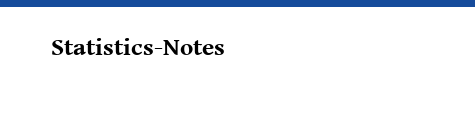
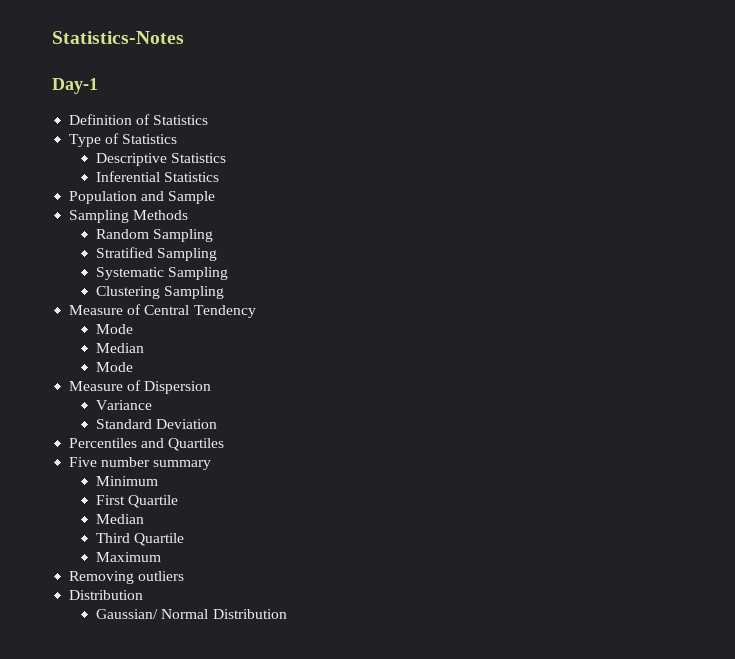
(225, 46) none -> [52,78,98,94] [69,114,209,125] [69,133,178,147] [96,153,227,166] [96,171,220,182] [69,191,216,204] [69,210,189,223] [96,229,214,242] [96,247,218,261] [96,267,229,280] [96,286,225,299] [69,304,256,318] [96,324,134,334] [96,343,145,353] [96,362,134,372] [69,380,212,394] [96,400,153,410] [96,419,218,429] [69,438,225,451] [69,457,212,470] [96,476,159,486] [96,495,179,508] [96,514,145,524] [96,533,185,546] [96,552,162,562] [69,571,185,584] [69,590,144,600] [96,609,287,619] // Day-1 // Definition of Statistics // Type of Statistics // Descriptive Statistics // Inferential Statistics // Population and Sample // Sampling Methods // Random Sampling // Stratified Sampling // Systematic Sampling // Clustering Sampling // Measure of Central Tendency // Mode // Median // Mode // Measure of Dispersion // Variance // Standard Deviation // Percentiles and Quartiles // Five number summary // Minimum // First Quartile // Median // Third Quartile // Maximum // Removing outliers // Distribution // Gaussian/ Normal Distribution

